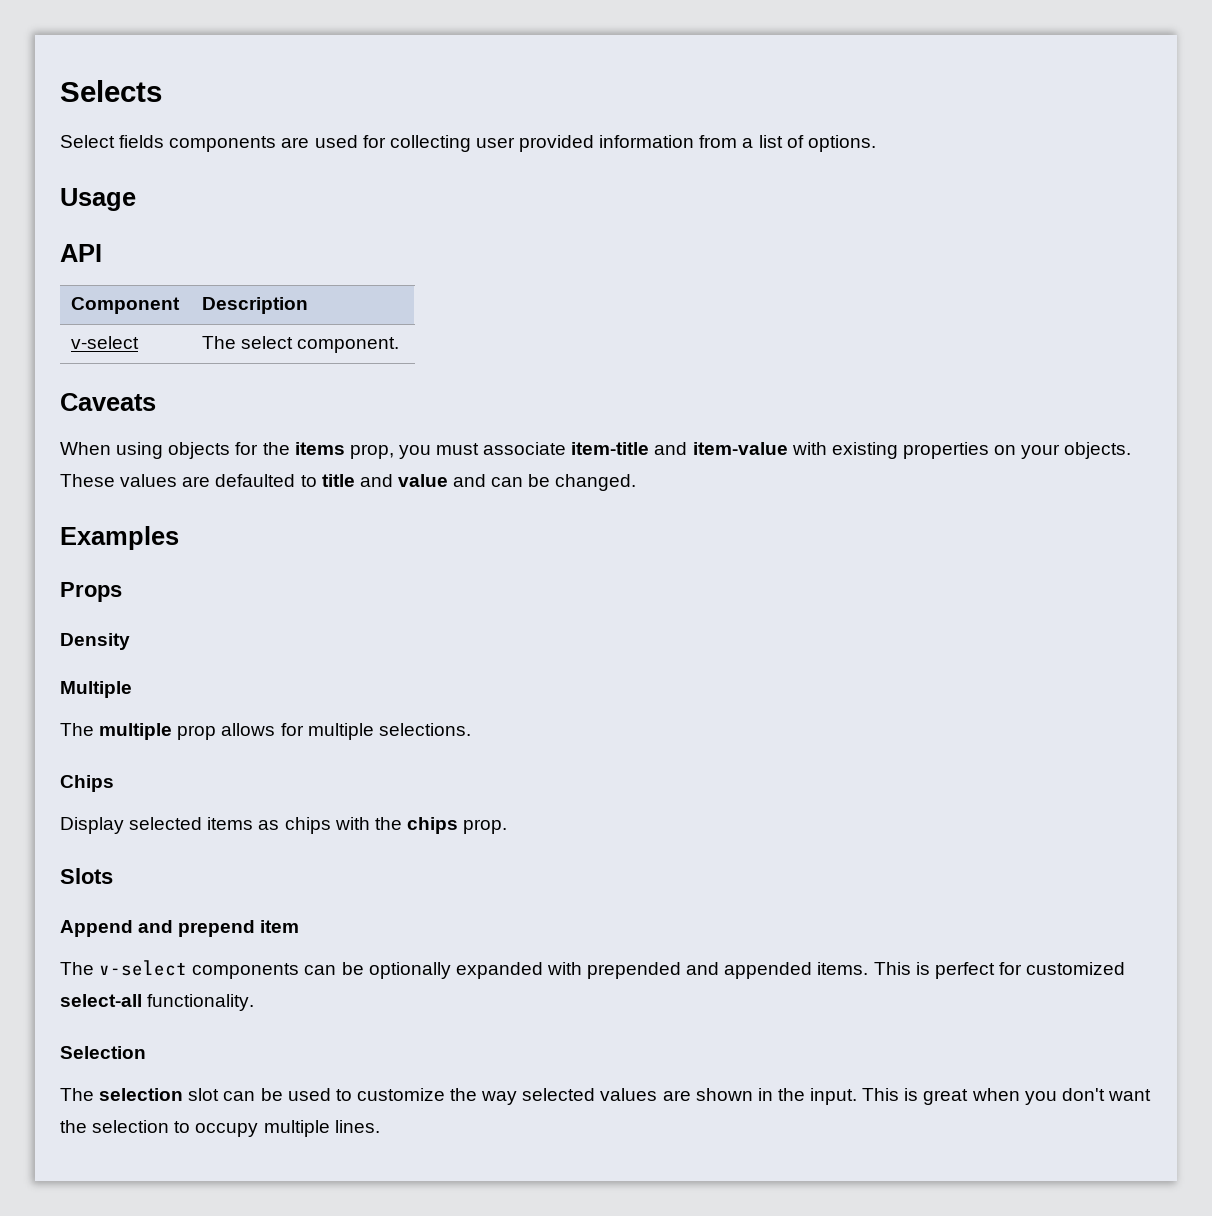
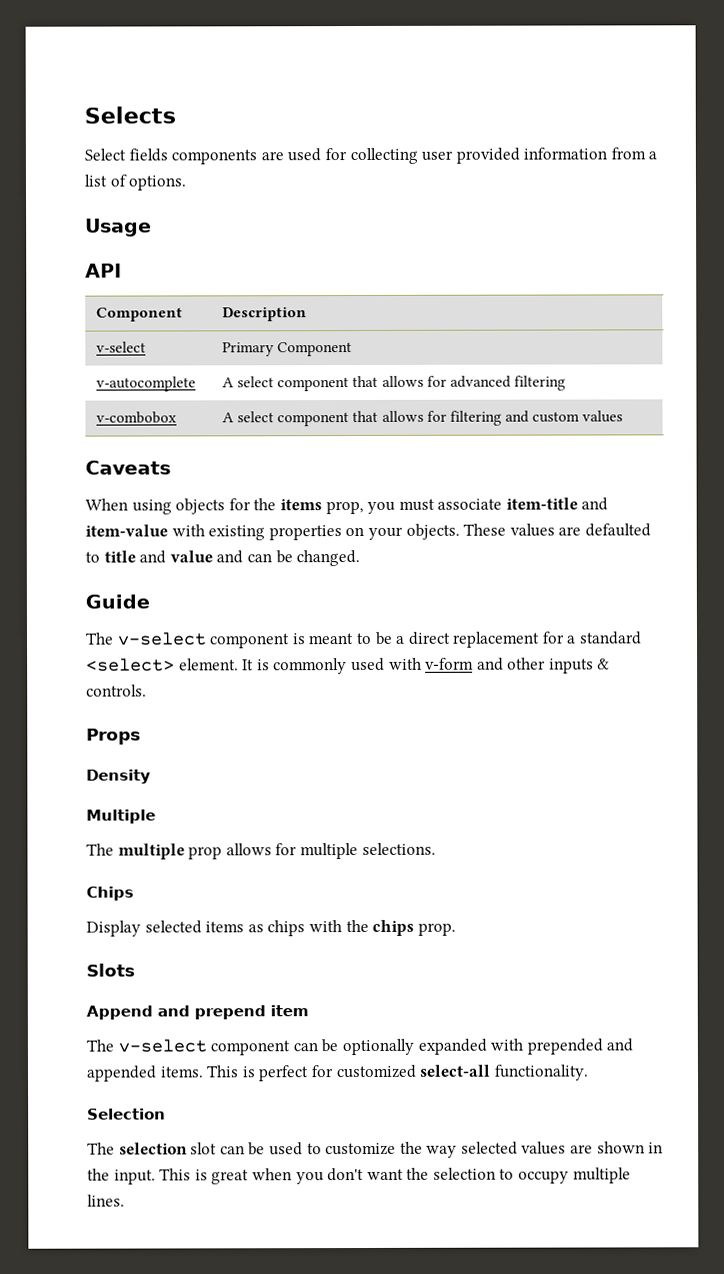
[202,336,400,353] The select component. -> [221,342,352,357] [95,376,196,392] [221,375,567,392] [95,411,177,424] [221,410,624,427] Primary Component // v-autocomplete | A select component that allows for advanced filtering // v-combobox | A select component that allows for filtering and custom values
[60,526,179,550] Examples -> [85,594,150,609] [85,631,643,649] [86,657,611,675] [86,684,147,697] Guide // The v-select component is meant to be a direct replacement for a standard <select> element. It is commonly used with v-form and other inputs & controls.
[192,963,300,979] components -> [210,1040,291,1056] component

